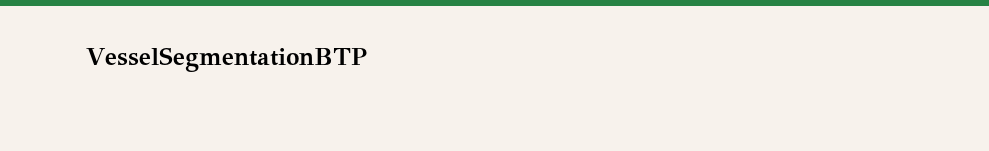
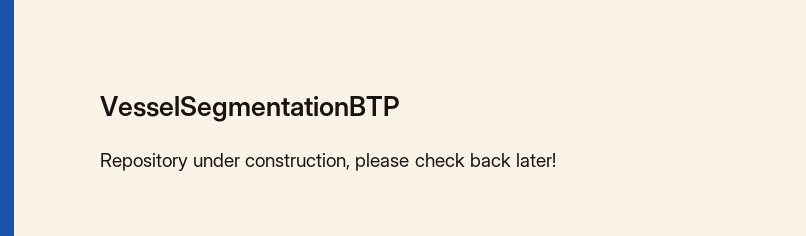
(367, 59) none -> [100,153,556,171] // Repository under construction, please check back later!

